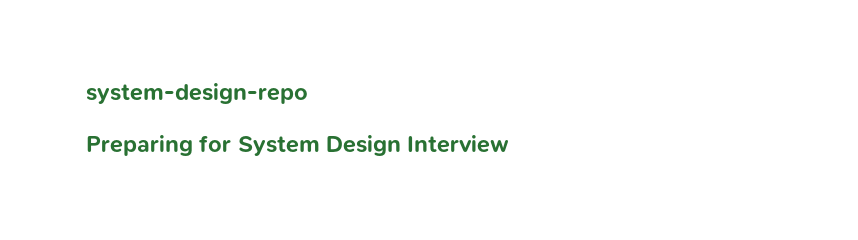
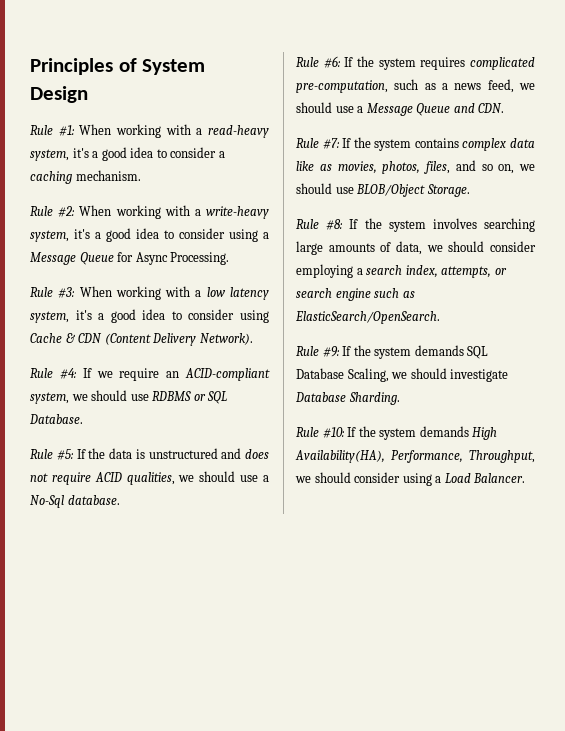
[86,83,308,104] [86,135,232,156] system-design-repo // Preparing for -> [30,58,137,75] Principles of
[407,135,510,153] Interview -> [30,124,269,138] [30,147,225,161] [30,170,141,184] [30,205,269,219] [30,228,269,242] [30,252,230,265] [30,286,269,300] [30,309,269,323] [30,333,253,346] [30,368,270,381] [30,390,228,404] [29,414,83,424] [30,448,269,460] [30,471,269,485] [30,495,120,508] [296,56,535,70] [296,79,535,93] [296,102,505,116] [296,137,535,151] [296,160,535,174] [296,183,470,197] [296,218,535,232] [296,241,536,255] [296,264,507,278] [296,288,415,301] [295,311,440,324] [296,345,489,359] [296,368,509,382] [295,392,400,405] [296,426,498,440] [295,450,535,463] [295,472,526,486] // Rule #1: When working with a read-heavy system, it's a good idea to consider a caching mechanism. // Rule #2: When working with a write-heavy system, it's a good idea to consider using a Message Queue for Async Processing. // Rule #3: When working with a low latency system, it's a good idea to consider using Cache & CDN (Content Delivery Network). // Rule #4: If we require an ACID-compliant system, we should use RDBMS or SQL Database. // Rule #5: If the data is unstructured and does not require ACID qualities, we should use a No-Sql database. // Rule #6: If the system requires complicated pre-computation, such as a news feed, we should use a Message Queue and CDN. // Rule #7: If the system contains complex data like as movies, photos, files, and so on, we should use BLOB/Object Storage. // Rule #8: If the system involves searching large amounts of data, we should consider employing a search index, attempts, or search engine such as ElasticSearch/OpenSearch. // Rule #9: If the system demands SQL Database Scaling, we should investigate Database Sharding. // Rule #10: If the system demands High Availability(HA), Performance, Throughput, we should consider using a Load Balancer.

